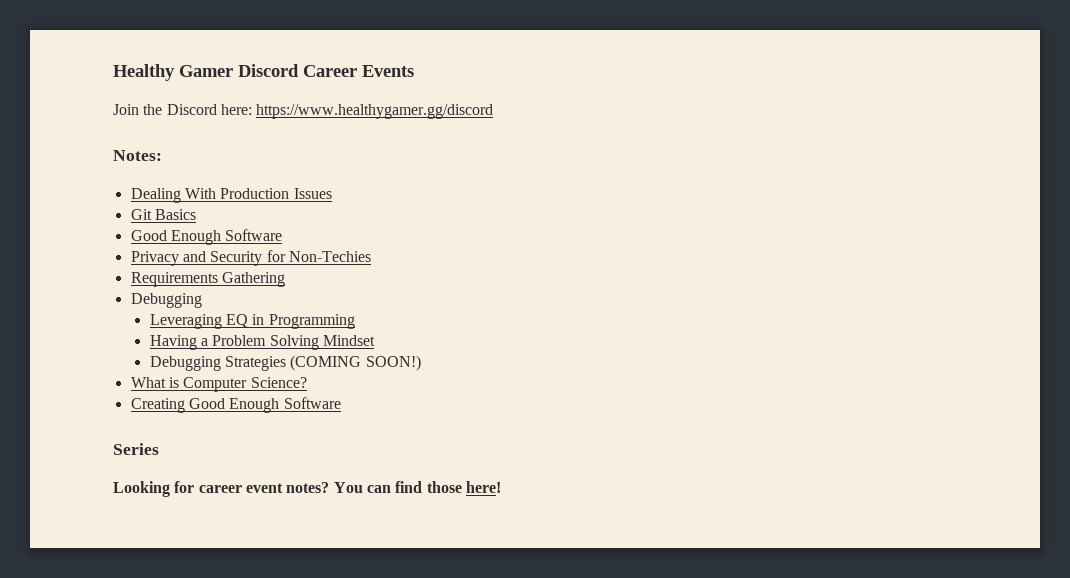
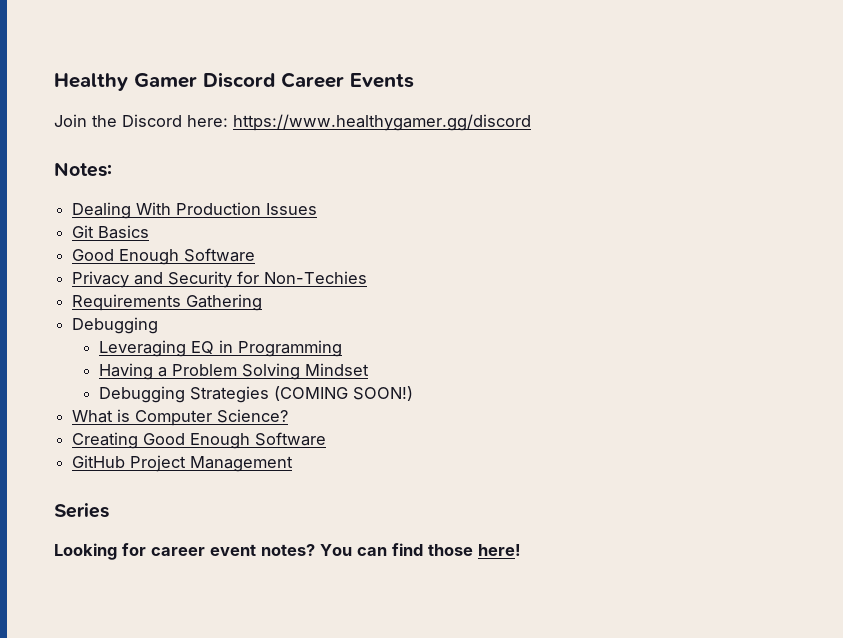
(341, 403) none -> [72,455,294,472] // GitHub Project Management

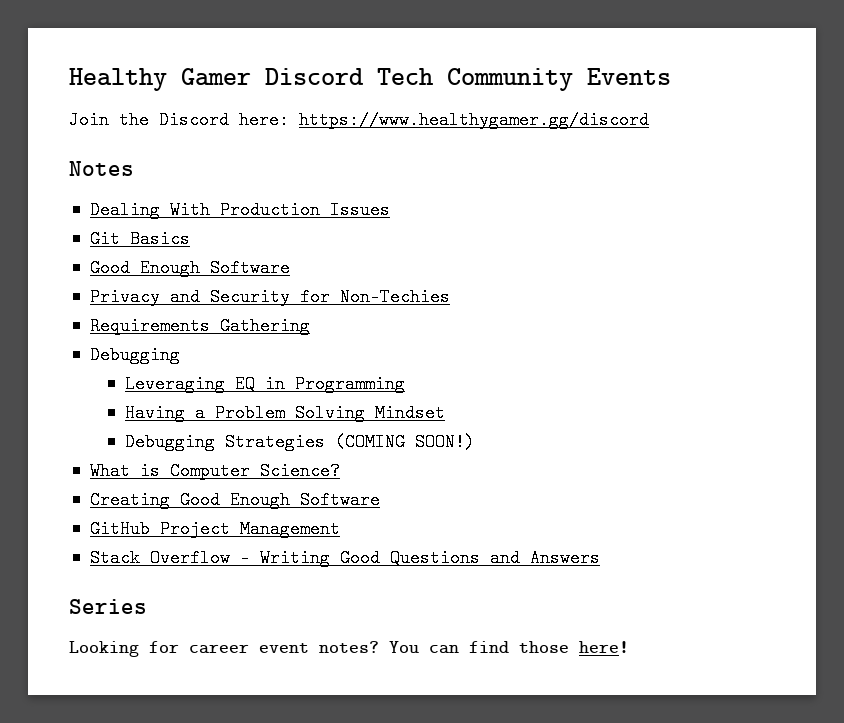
[281,72,344,88] Career -> [377,68,573,91] Tech Community
[54,162,112,177] Notes: -> [69,161,134,176] Notes
(294, 464) none -> [89,549,600,567] // Stack Overflow - Writing Good Questions and Answers

